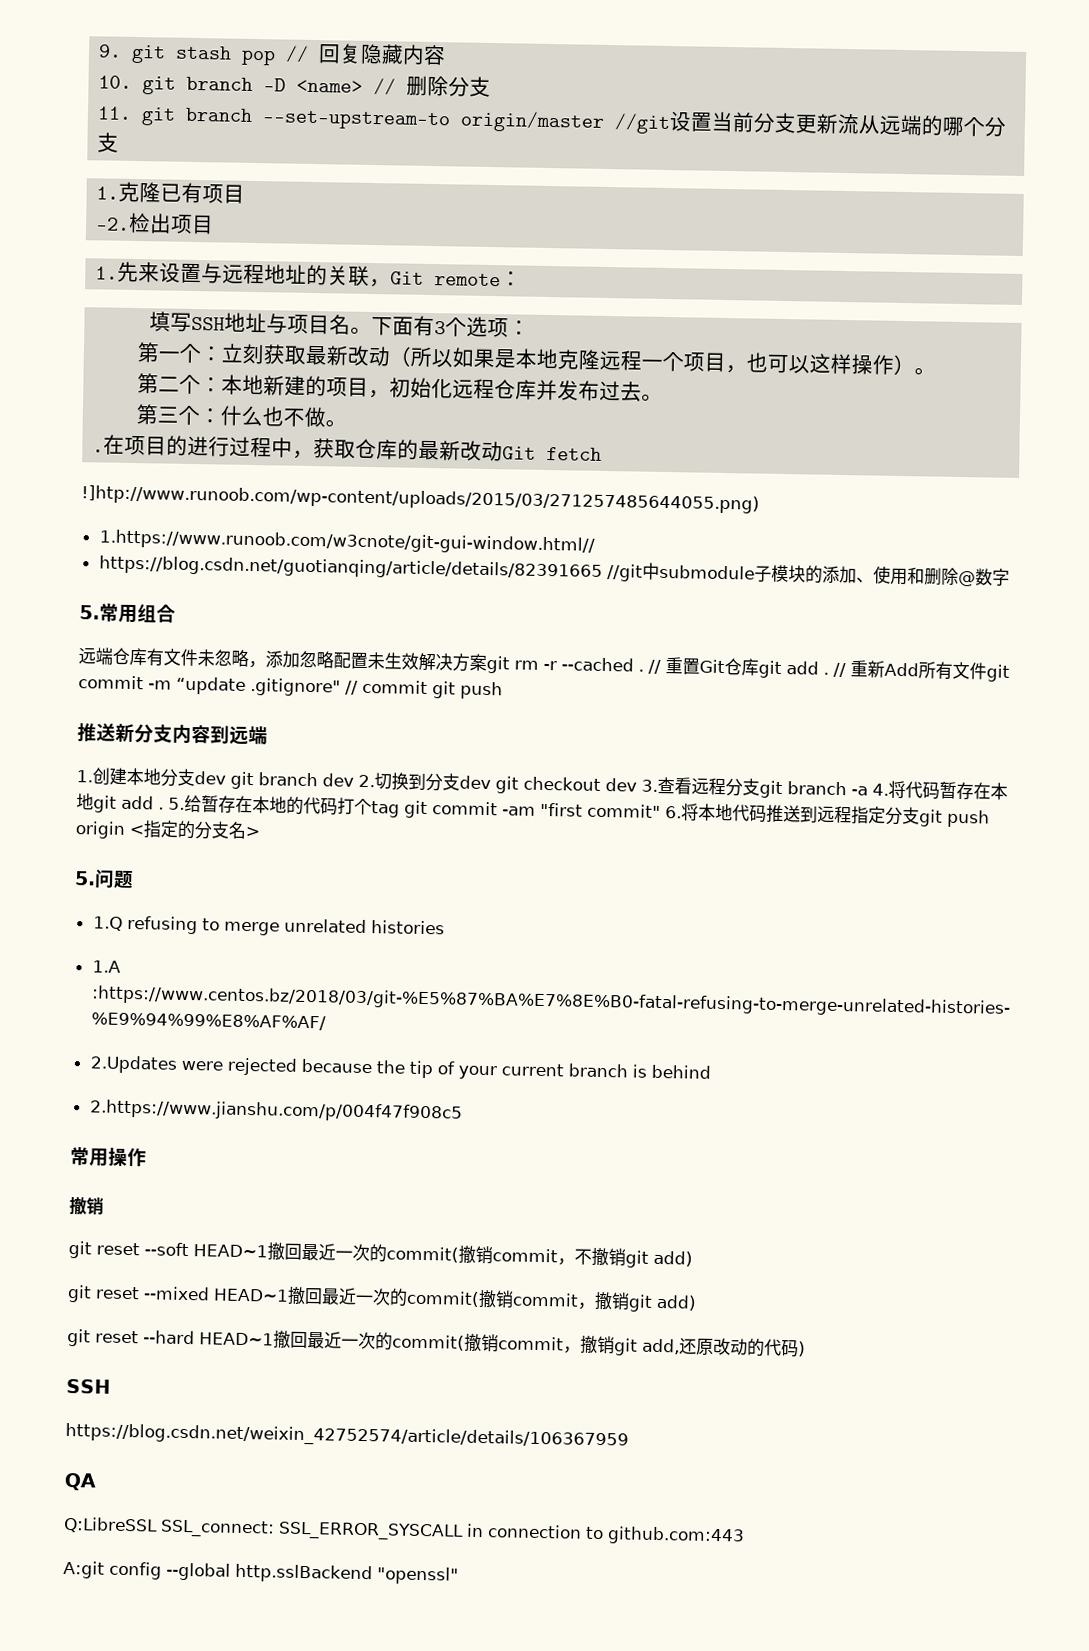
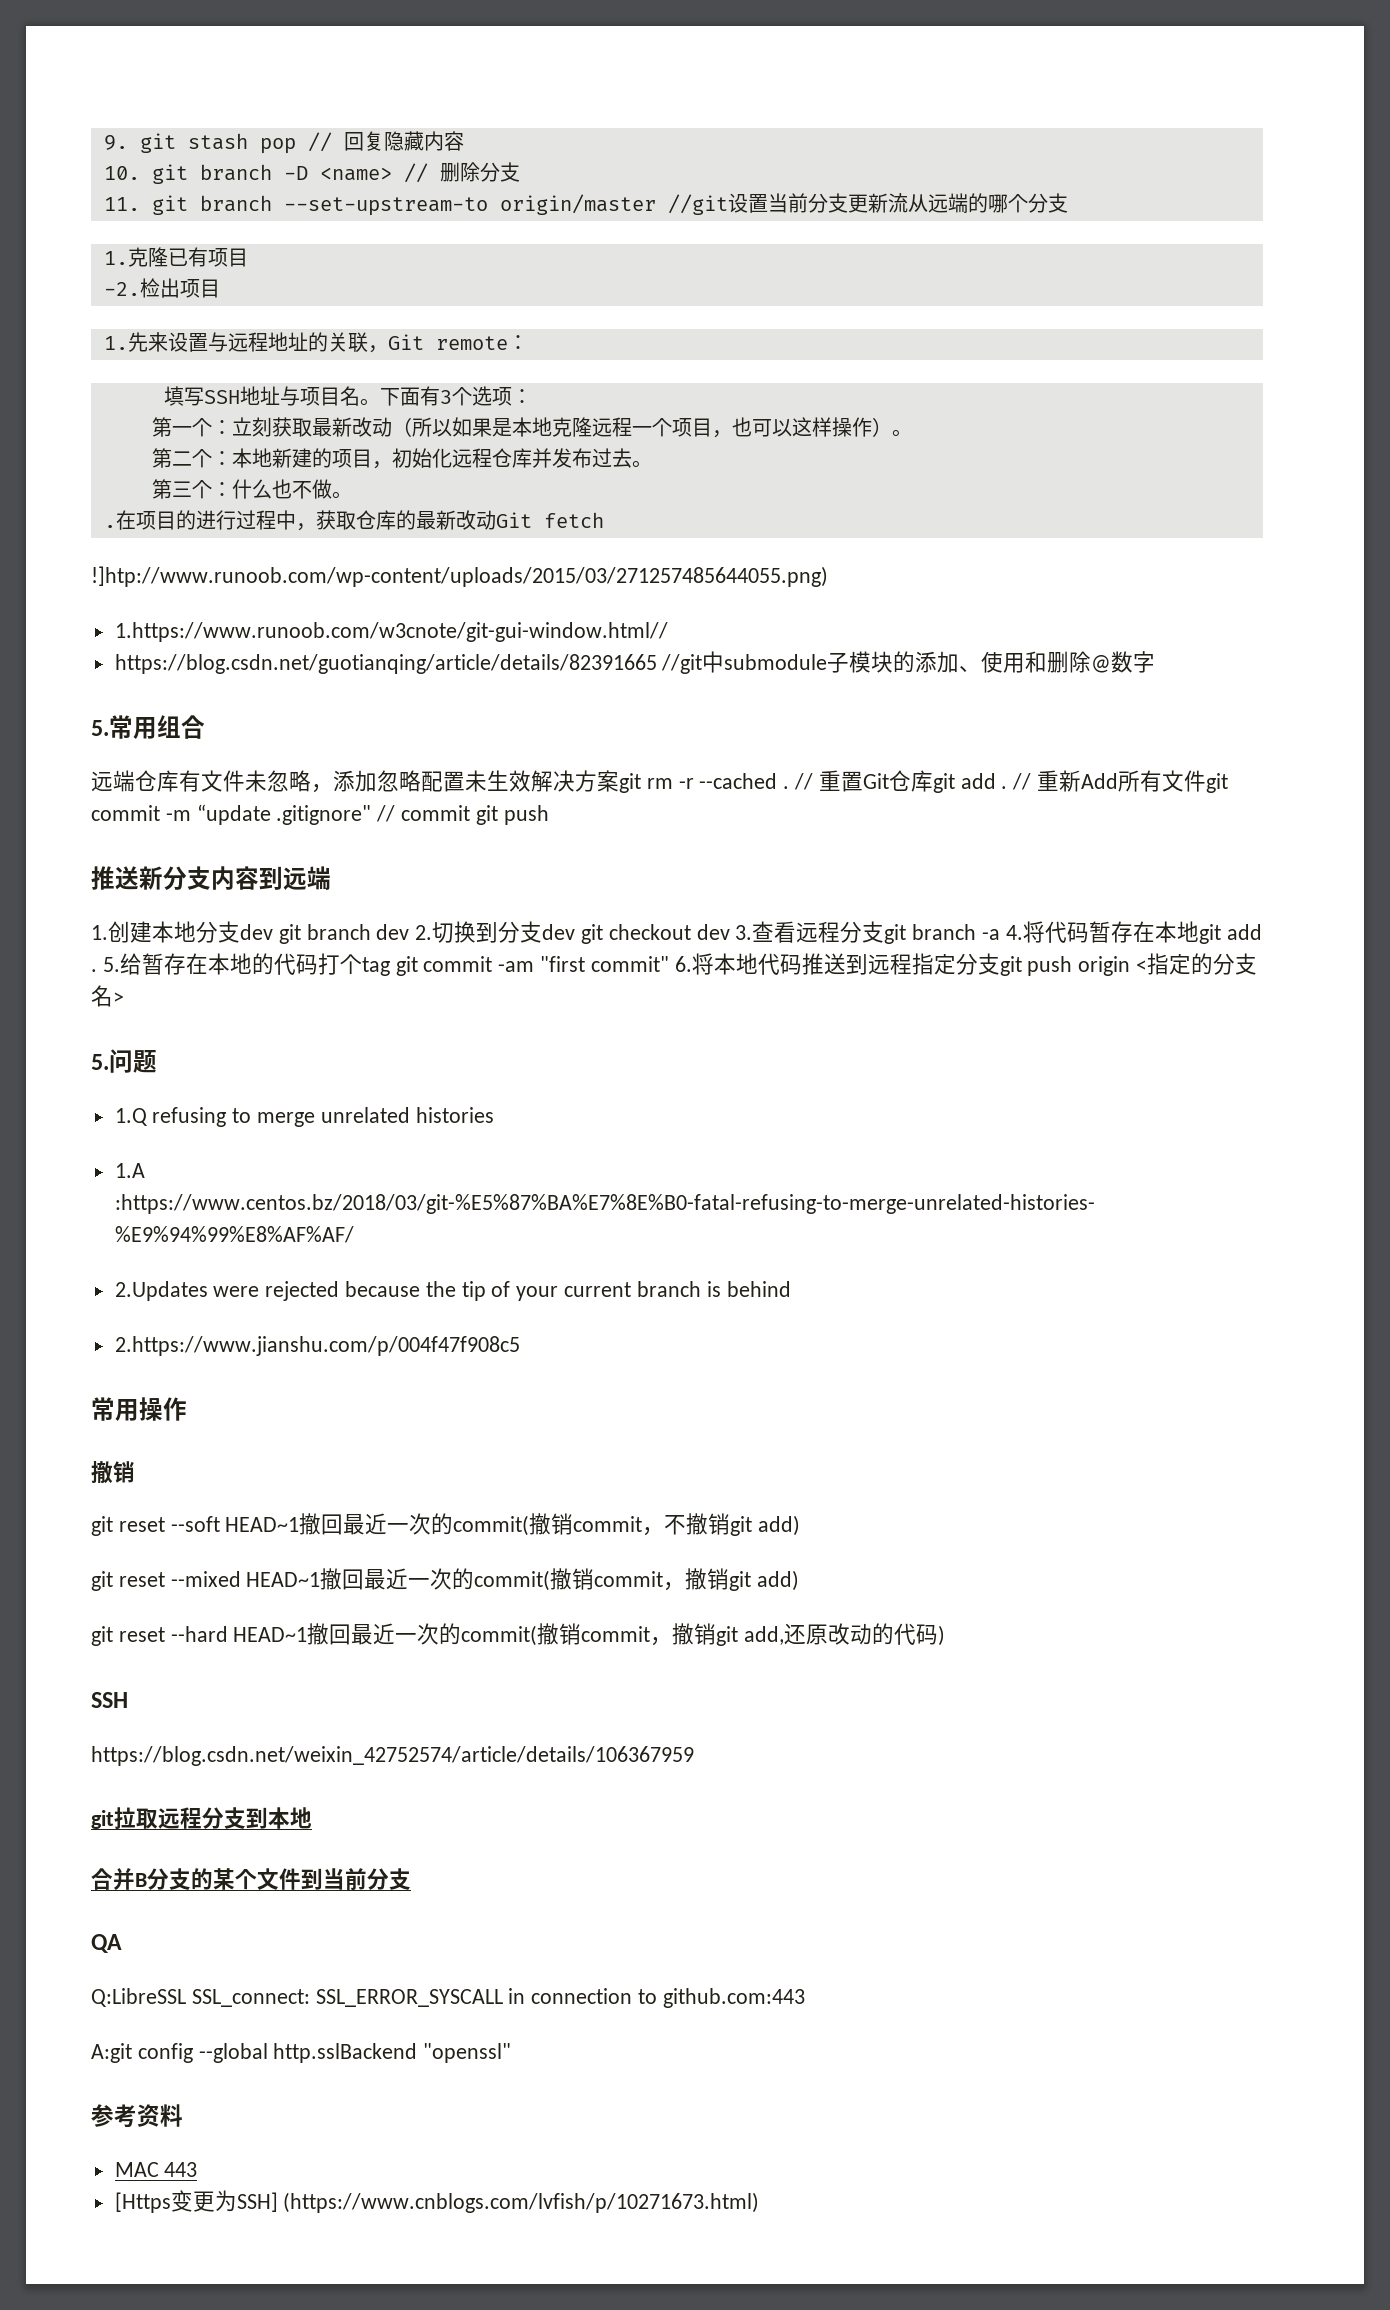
(629, 1436) none -> [91,1807,312,1829] [91,1868,411,1891] // git拉取远程分支到本地 // 合并B分支的某个文件到当前分支
(459, 1575) none -> [91,2104,183,2128] [114,2162,198,2177] [114,2190,760,2213] // 参考资料 // MAC 443 // [Https变更为SSH] (https://www.cnblogs.com/lvfish/p/10271673.html)

